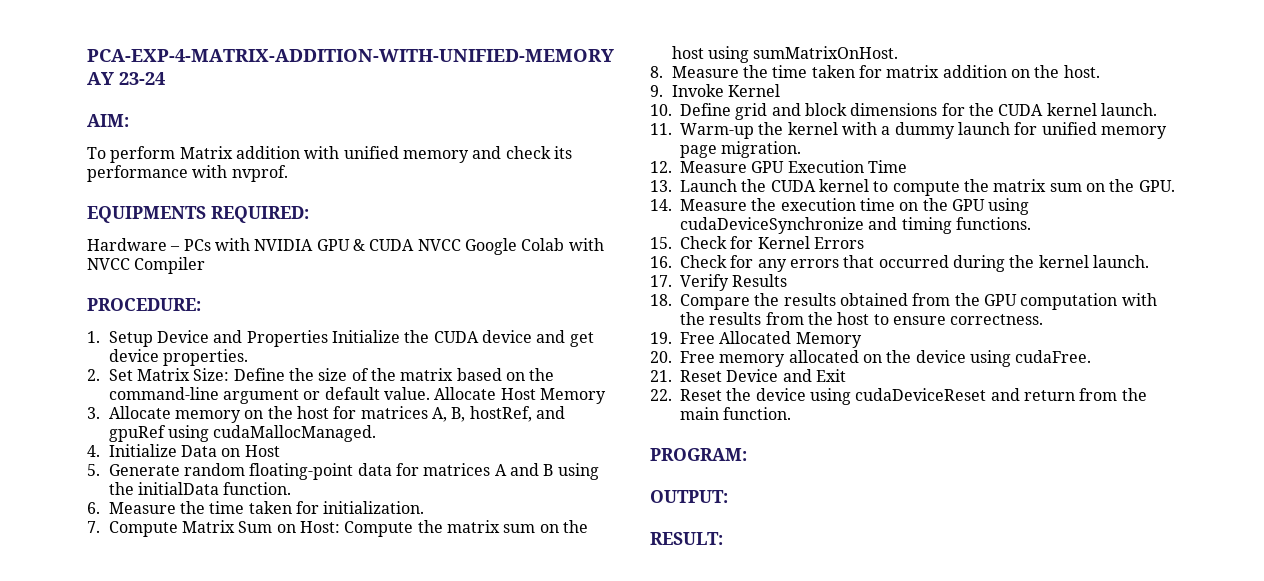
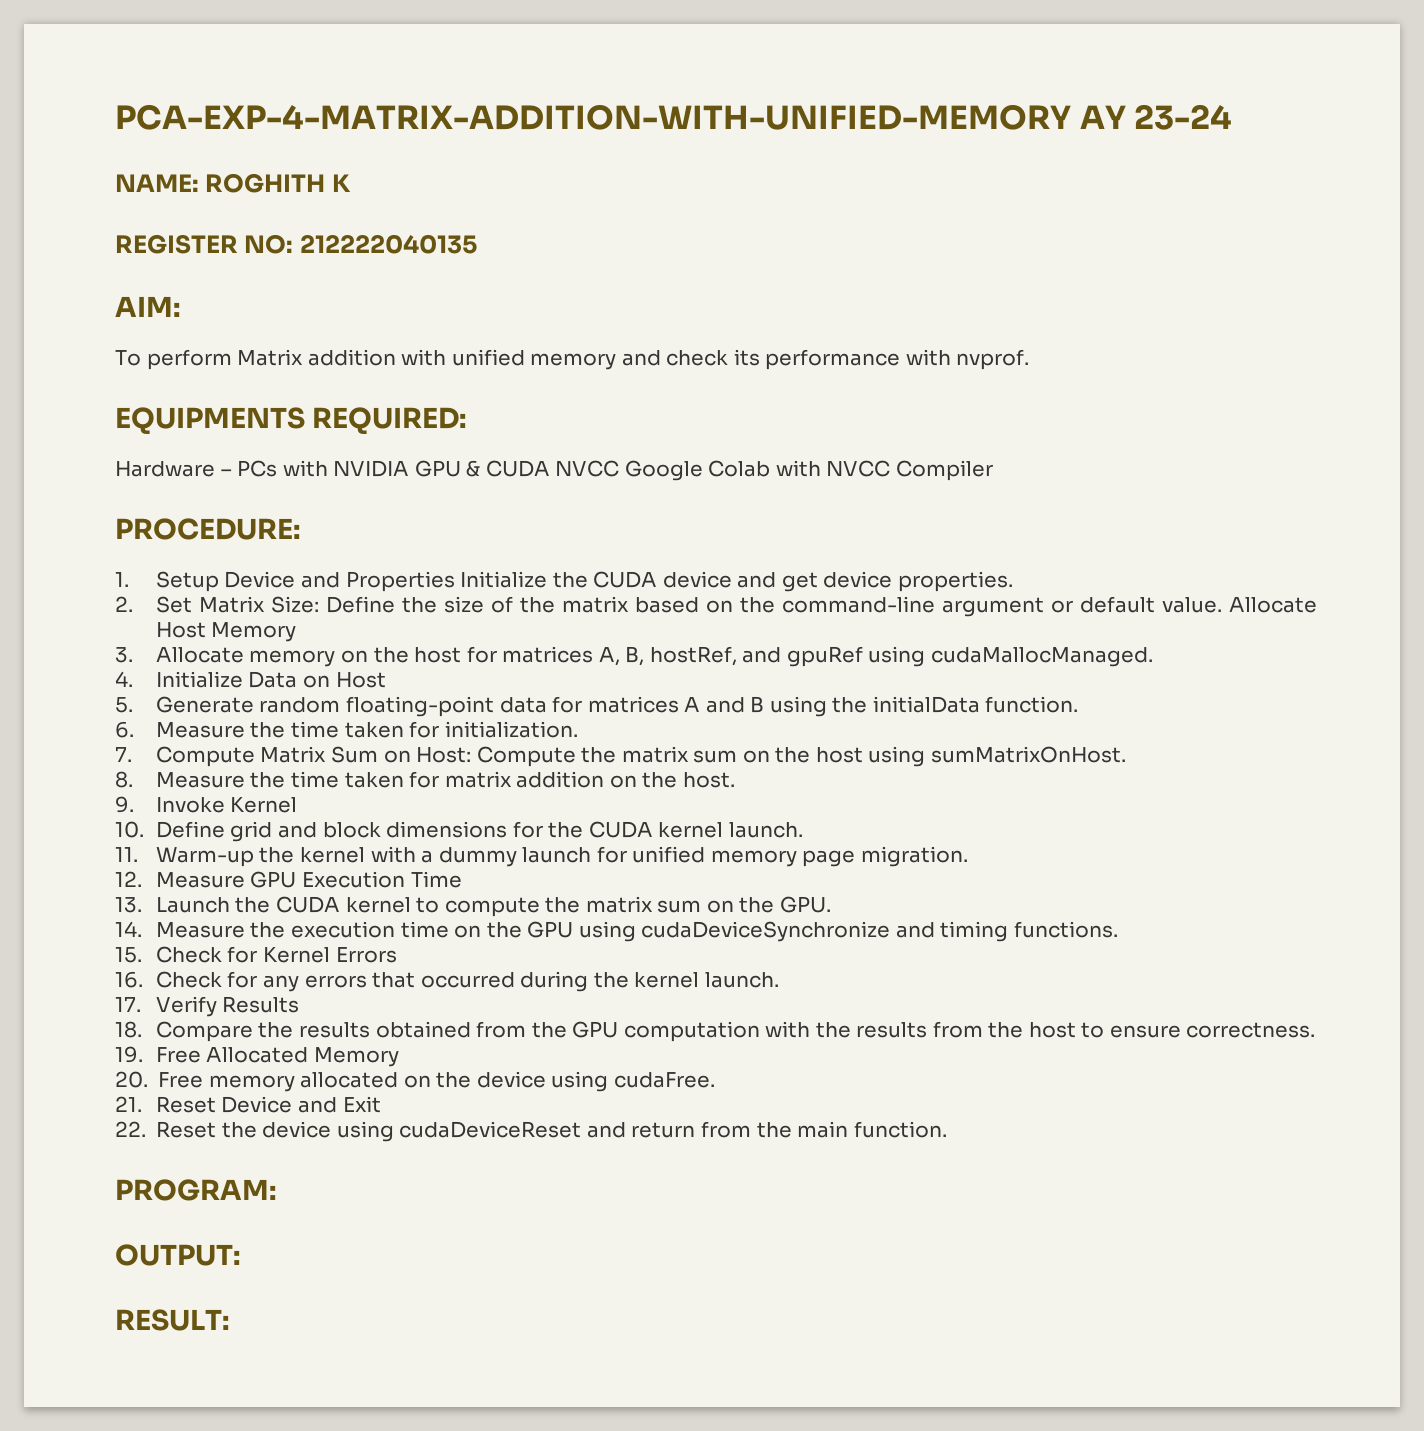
(165, 78) none -> [115,173,351,193] [115,234,477,254] // NAME: ROGHITH K // REGISTER NO: 212222040135

